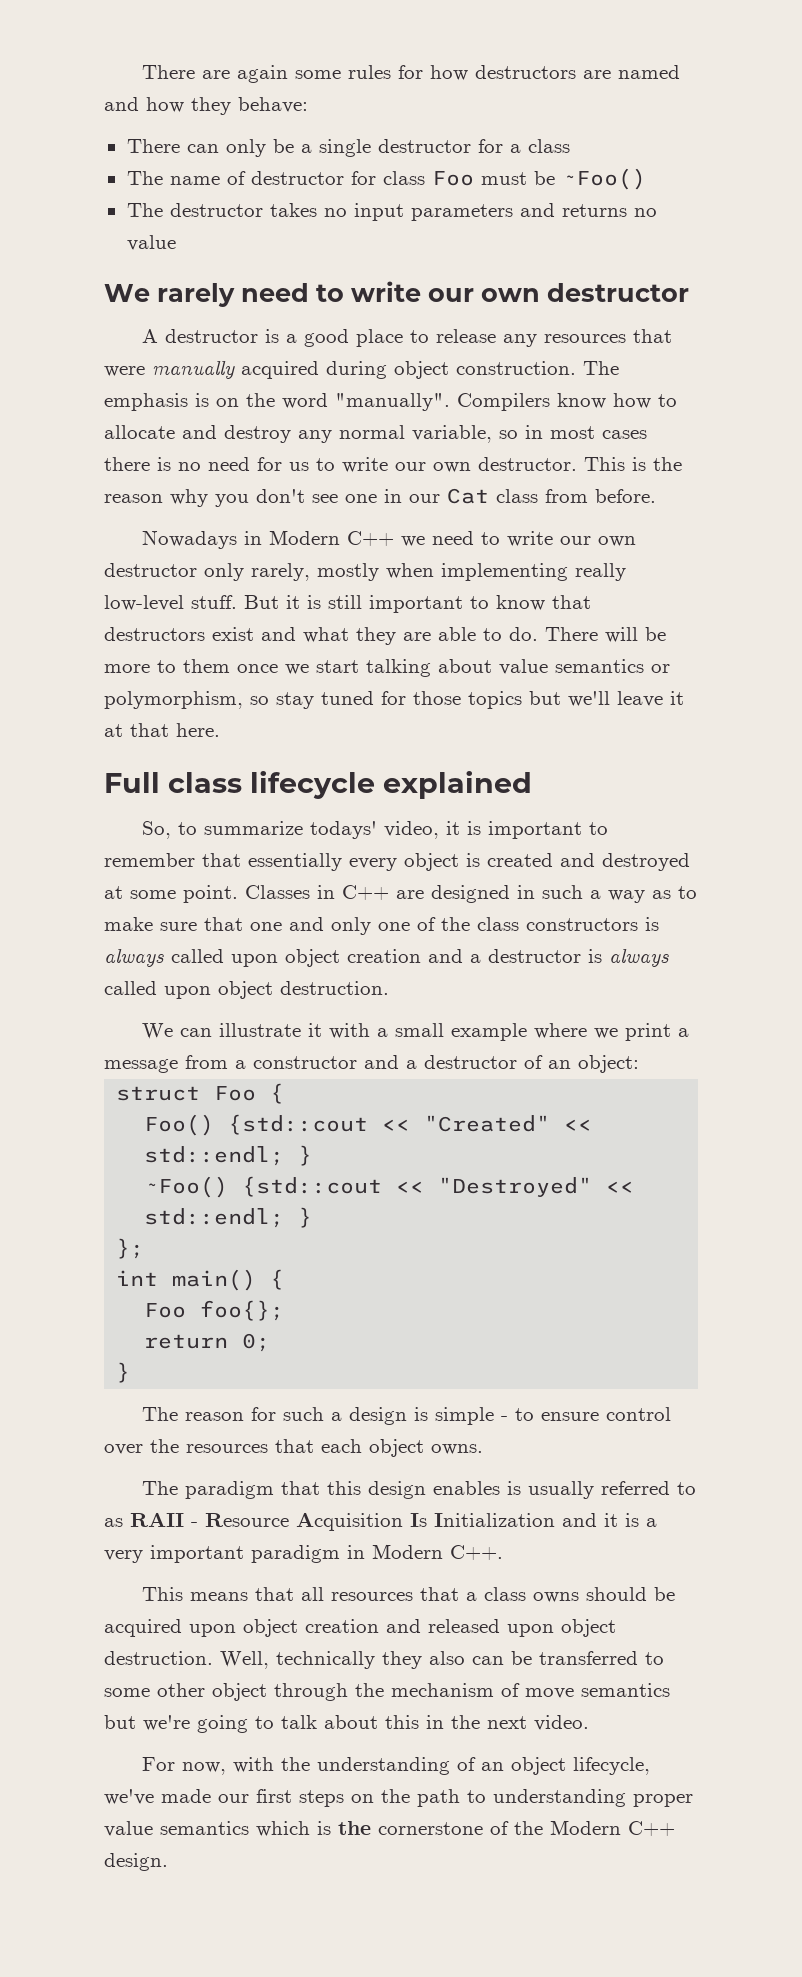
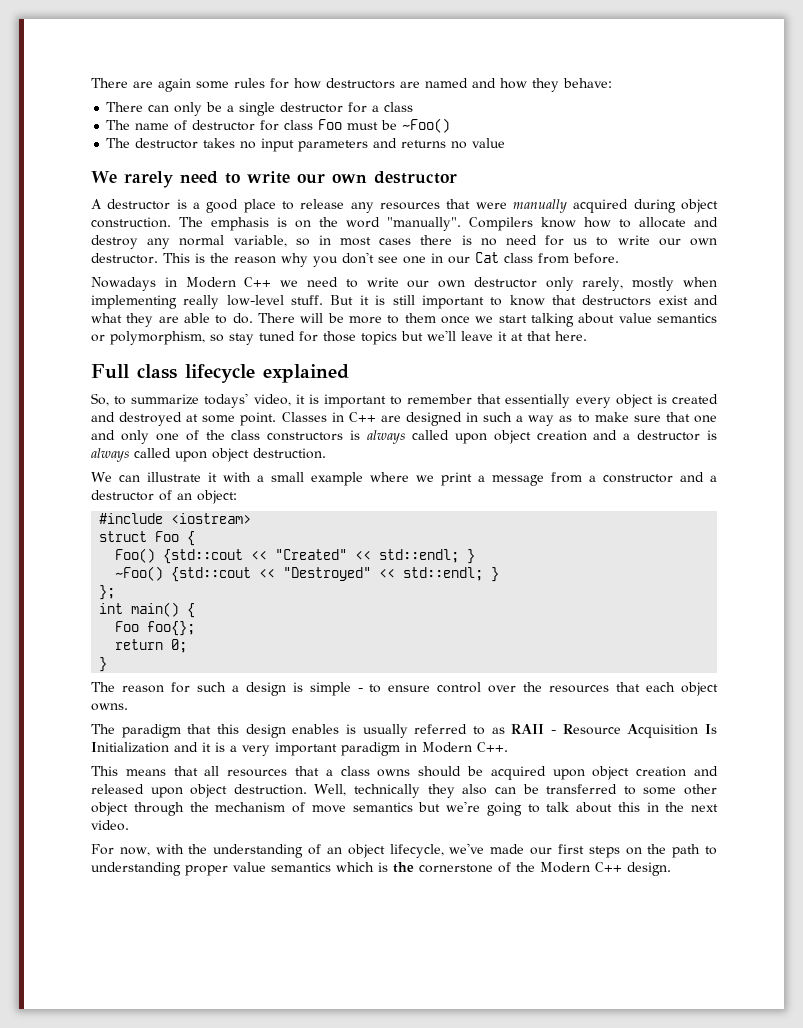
(639, 1064) none -> [99,513,252,524] // #include <iostream>

